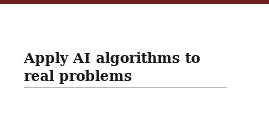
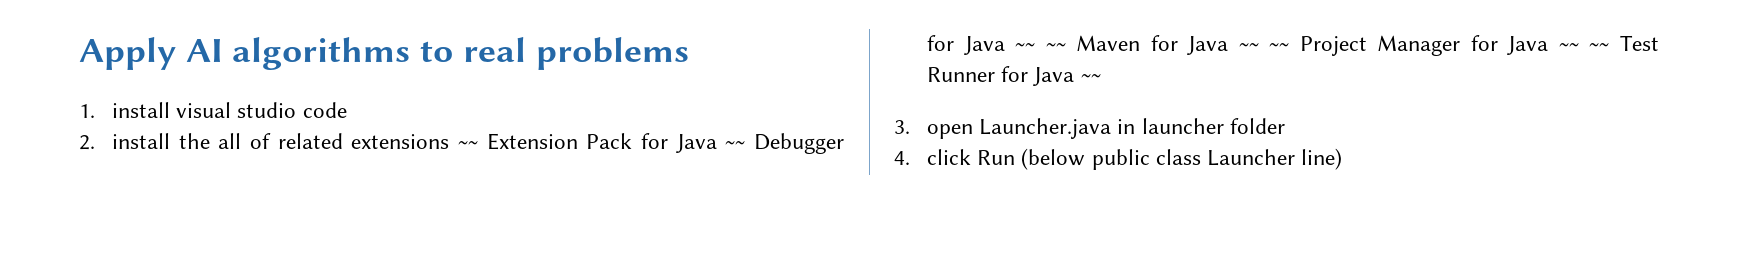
(132, 77) none -> [79,102,347,118] [79,133,844,154] [926,35,1659,56] [926,66,1101,86] [894,118,1285,139] [894,148,1343,170] // 1. install visual studio code // 2. install the all of related extensions ~~ Extension Pack for Java ~~ Debugger for Java ~~ ~~ Maven for Java ~~ ~~ Project Manager for Java ~~ ~~ Test Runner for Java ~~ // 3. open Launcher.java in launcher folder // 4. click Run (below public class Launcher line)

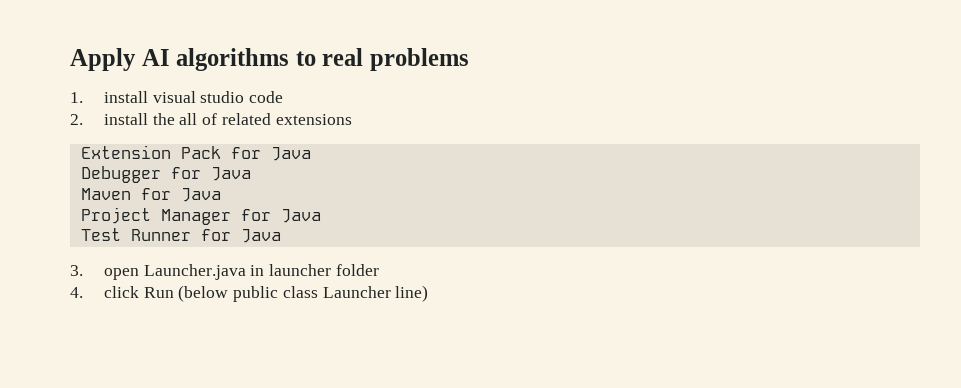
[457,140,478,149] ~~ -> (352, 119) //
[725,140,746,149] ~~ -> (311, 154) //
[1015,42,1066,51] ~~ ~~ -> (251, 174) //
[1238,42,1290,51] ~~ ~~ -> (221, 195) //
[1558,42,1610,51] ~~ ~~ -> (321, 216) //
[1080,73,1101,82] ~~ -> (281, 236) none

